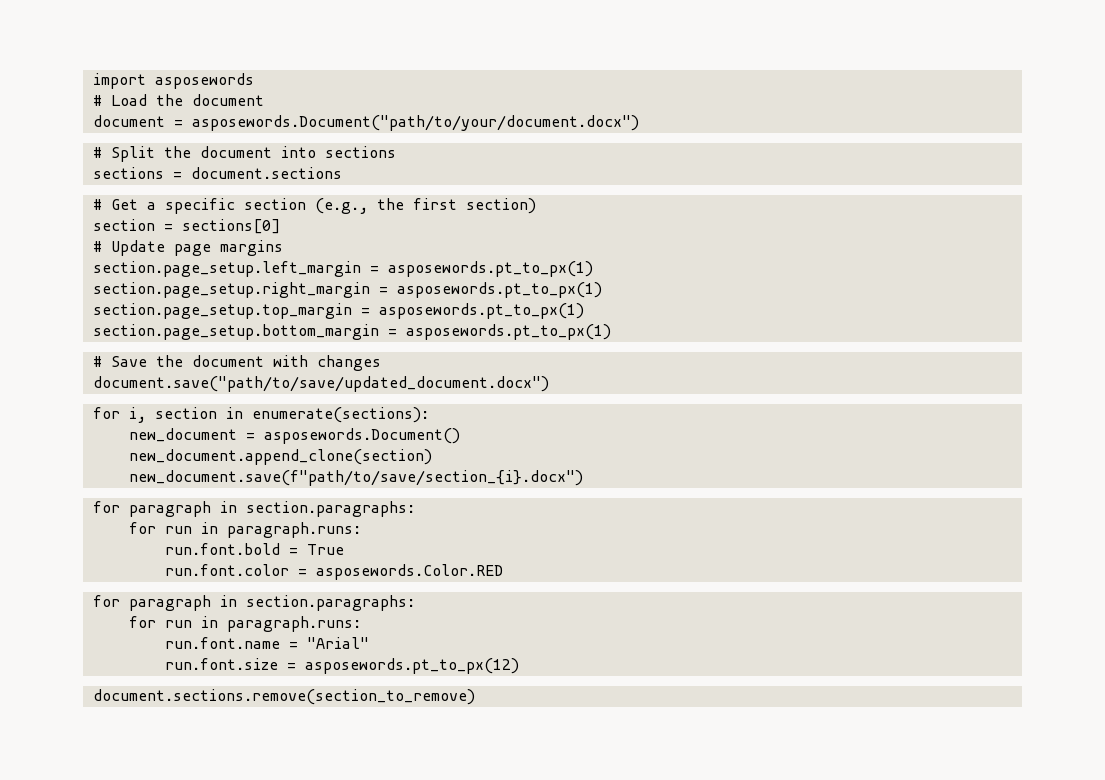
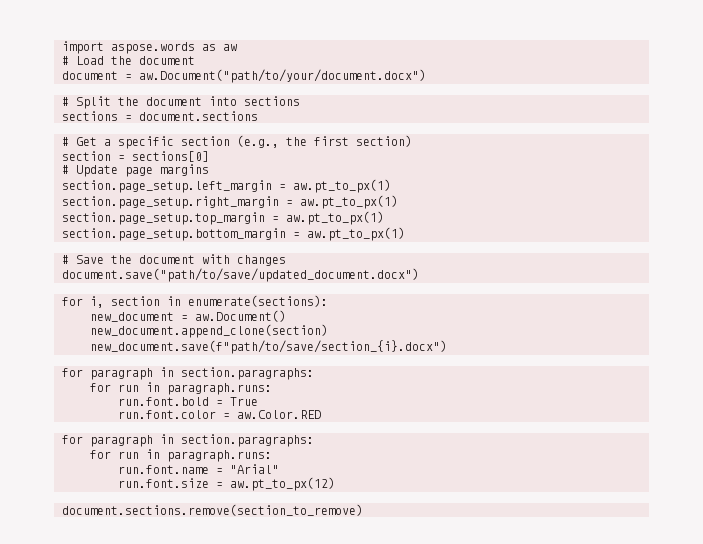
[155,73,255,89] asposewords -> [111,42,238,54] aspose.words as aw
[192,115,640,131] asposewords.Document("path/to/your/document.docx") -> [139,69,427,83] aw.Document("path/to/your/document.docx")
[388,261,594,277] asposewords.pt_to_px(1) -> [293,179,392,193] aw.pt_to_px(1)
[397,282,603,298] asposewords.pt_to_px(1) -> [300,195,399,209] aw.pt_to_px(1)
[379,303,585,319] asposewords.pt_to_px(1) -> [286,211,385,225] aw.pt_to_px(1)
[406,324,612,340] asposewords.pt_to_px(1) -> [307,227,406,241] aw.pt_to_px(1)
[264,428,461,444] asposewords.Document() -> [195,310,287,322] aw.Document()
[316,564,504,580] asposewords.Color.RED -> [237,410,322,419] aw.Color.RED
[305,658,520,674] asposewords.pt_to_px(12) -> [230,477,336,491] aw.pt_to_px(12)

